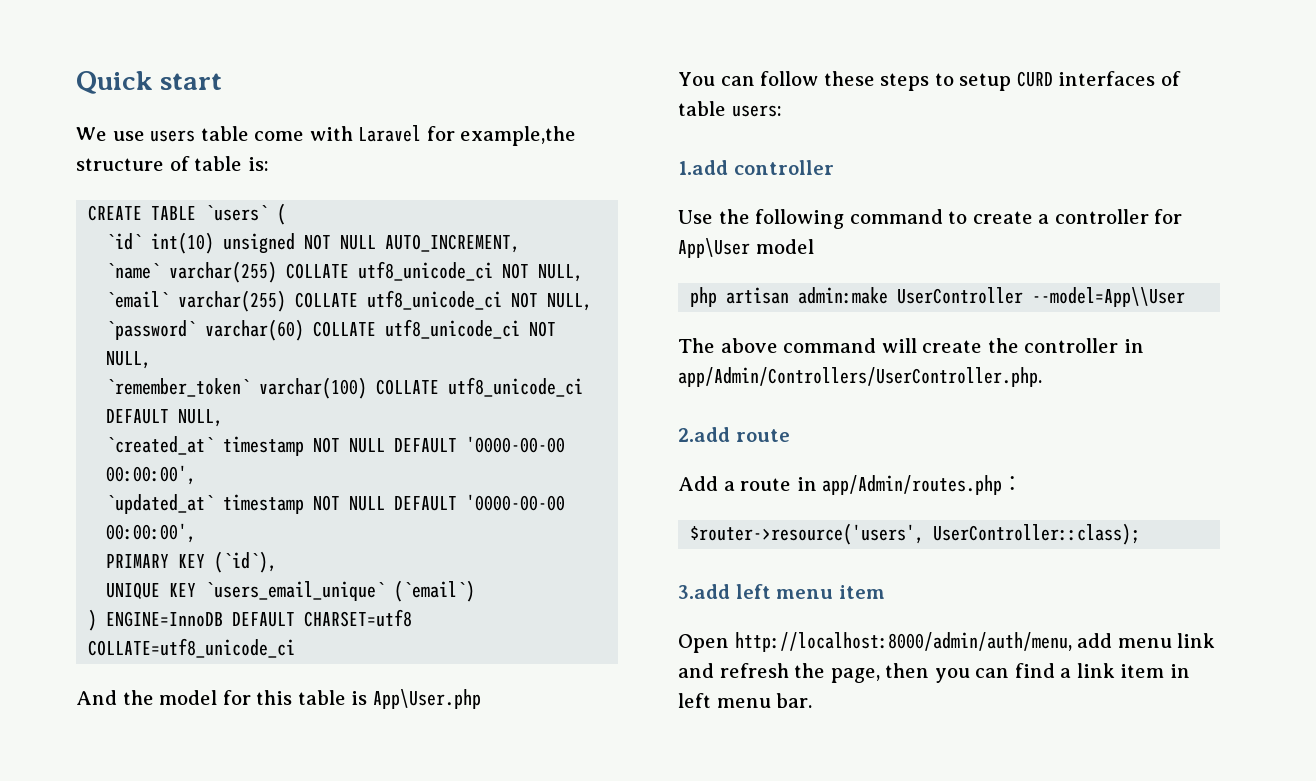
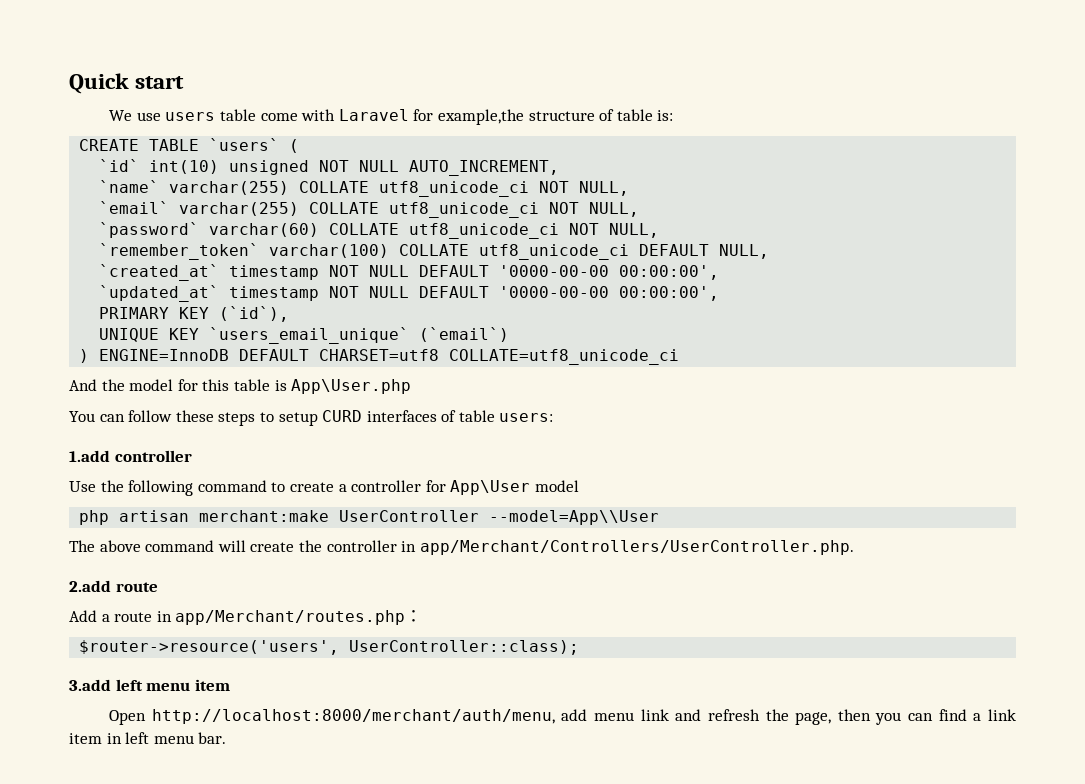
[798,287,889,304] admin:make -> [199,510,330,522] merchant:make
[678,367,1042,387] app/Admin/Controllers/UserController.php. -> [419,540,854,555] app/Merchant/Controllers/UserController.php.
[822,475,1003,495] app/Admin/routes.php -> [175,610,406,625] app/Merchant/routes.php
[734,632,1072,652] http://localhost:8000/admin/auth/menu, -> [151,709,555,724] http://localhost:8000/merchant/auth/menu,

